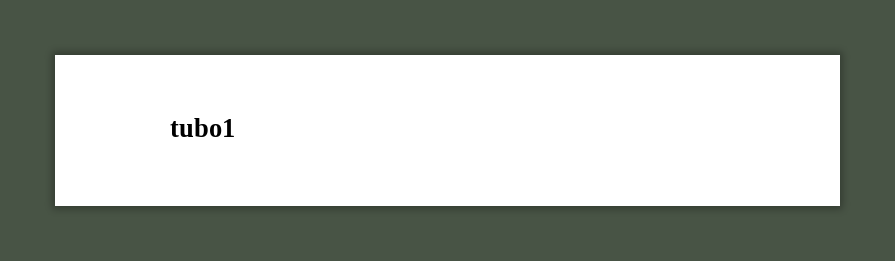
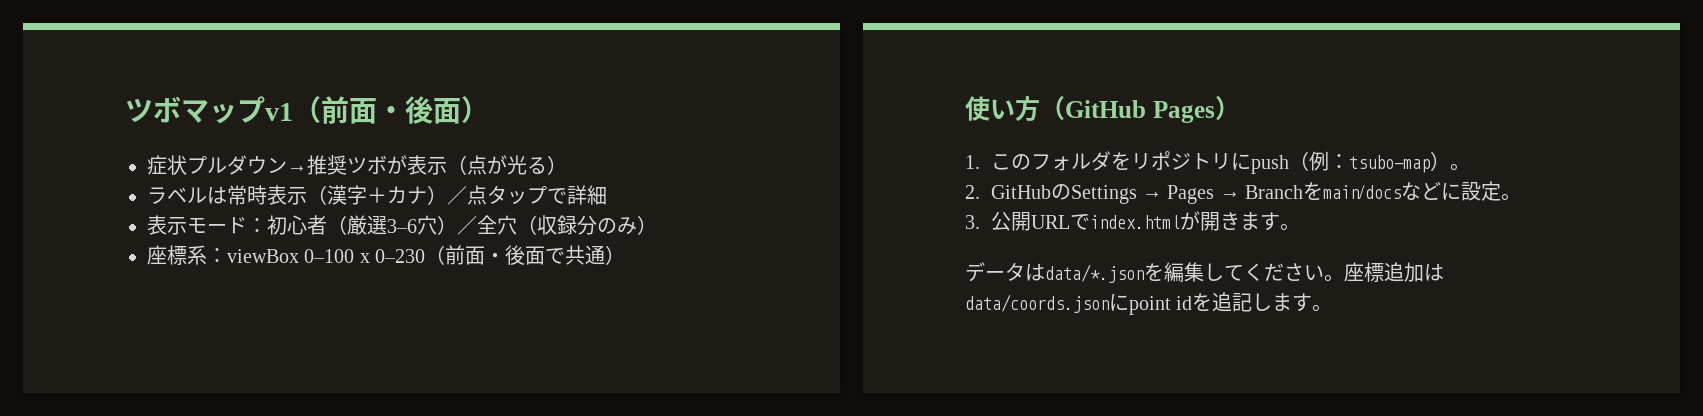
[170,118,235,137] tubo1 -> [125,96,489,124] [147,155,567,175] [147,185,607,205] [147,215,657,235] [147,245,626,265] [965,96,1240,123] [965,151,1470,174] [965,181,1522,204] [965,211,1300,231] [965,262,1444,283] [965,292,1333,315] ツボマップv1（前面・後面） // 症状プルダウン→推奨ツボが表示（点が光る） // ラベルは常時表示（漢字＋カナ）／点タップで詳細 // 表示モード：初心者（厳選3–6穴）／全穴（収録分のみ） // 座標系：viewBox 0–100 x 0–230（前面・後面で共通） // 使い方（GitHub Pages） // 1.このフォルダをリポジトリにpush（例：tsubo-map）。 // 2. GitHubのSettings → Pages → Branchをmain/docsなどに設定。 // 3.公開URLでindex.htmlが開きます。 // データはdata/*.jsonを編集してください。座標追加はdata/coords.jsonにpoint idを追記します。

